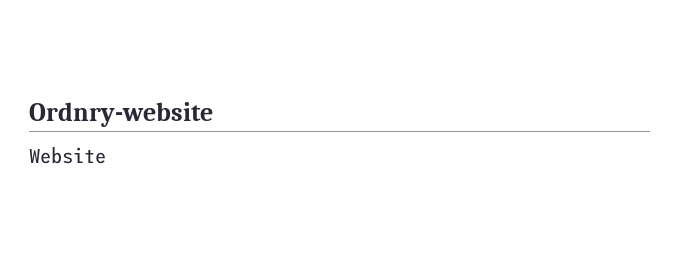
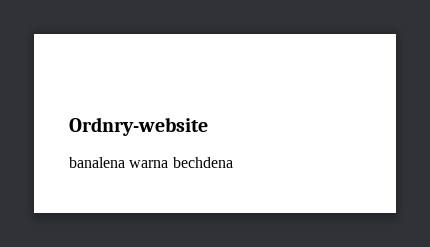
[29,147,106,164] Website -> [69,157,233,168] banalena warna bechdena

